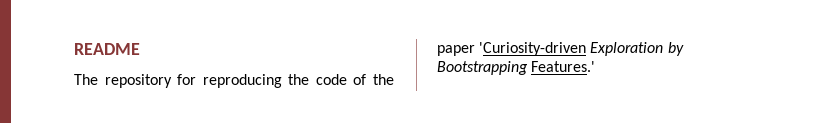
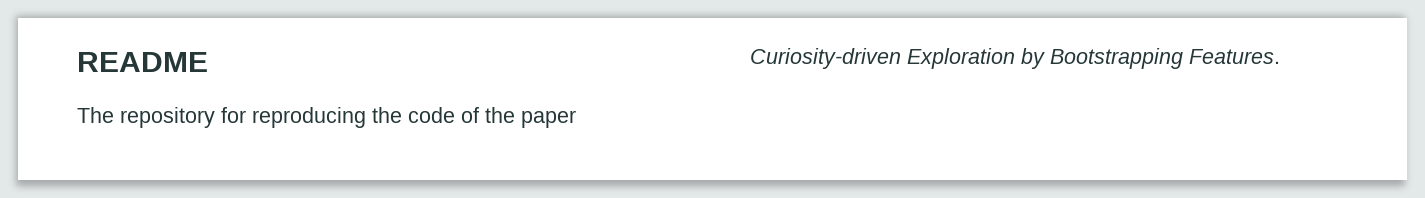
[479,42,587,56] 'Curiosity-driven -> [750,48,901,69] Curiosity-driven
[531,61,596,72] Features.' -> [1189,49,1280,64] Features.

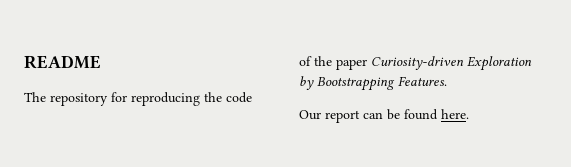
(1280, 56) none -> [299,109,469,123] // Our report can be found here.

